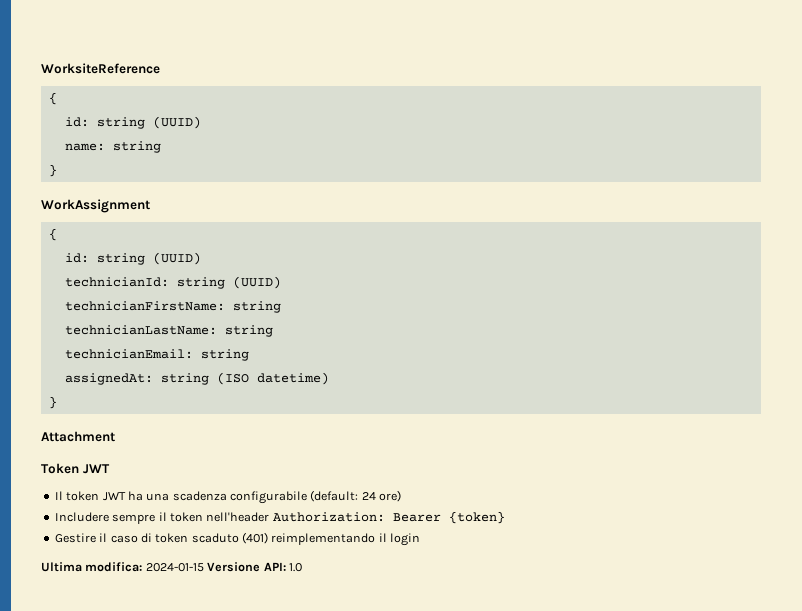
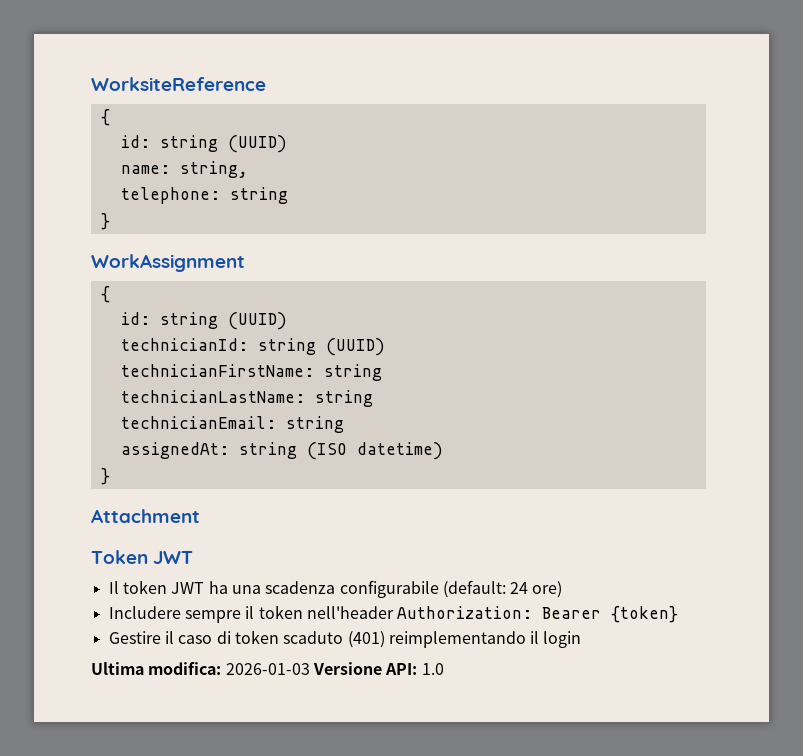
(105, 147) none -> [179,161,248,178] [120,187,220,204] string, // telephone:
[145,563,204,572] 2024-01-15 -> [225,663,310,675] 2026-01-03

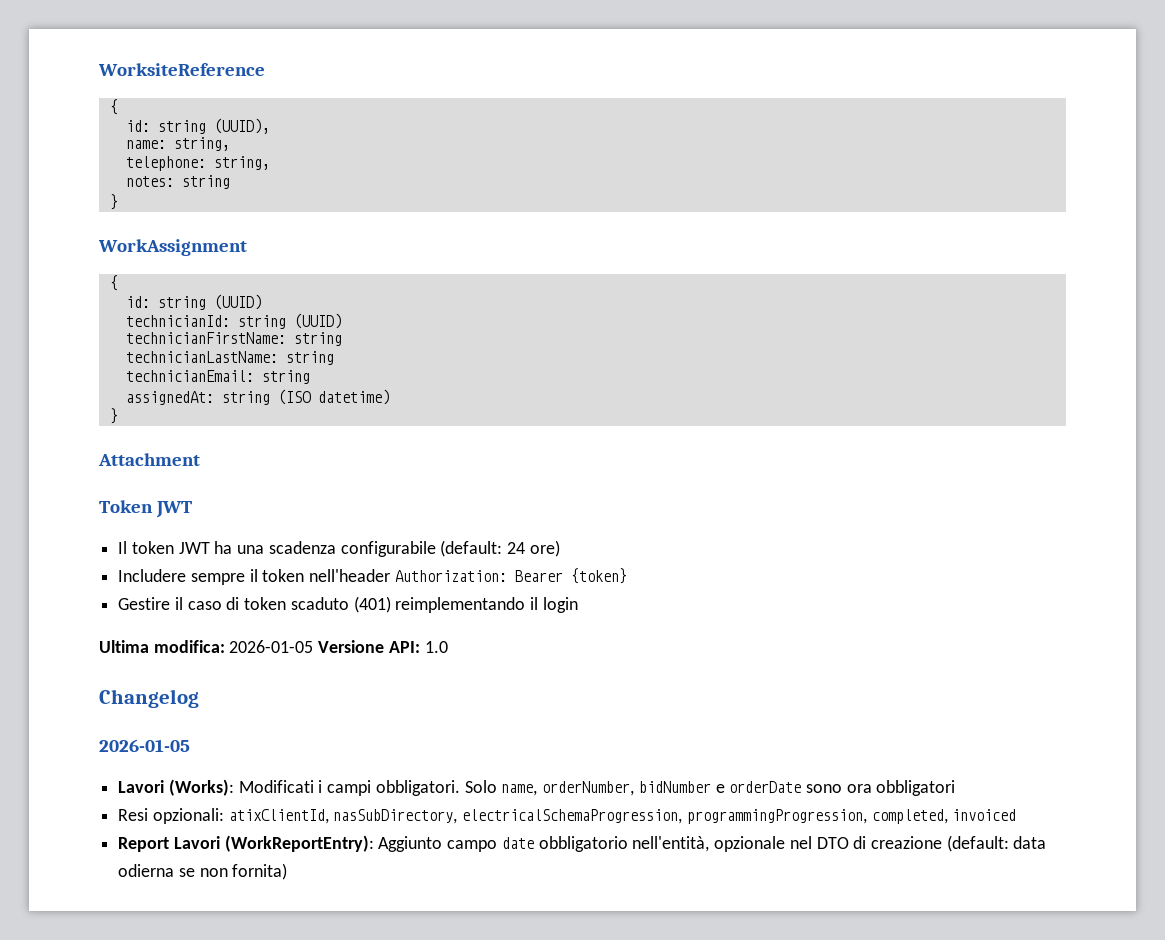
[227,135,287,153] (UUID) -> [213,118,270,134] (UUID),
(220, 195) none -> [213,156,270,170] [125,176,174,187] string, // notes:
[225,663,310,675] 2026-01-03 -> [229,640,314,653] 2026-01-05
(444, 669) none -> [99,689,199,708] [99,739,190,752] [118,779,956,796] [118,808,1017,824] [118,835,1047,852] [118,863,288,880] // Changelog // 2026-01-05 // Lavori (Works): Modificati i campi obbligatori. Solo name, orderNumber, bidNumber e orderDate sono ora obbligatori // Resi opzionali: atixClientId, nasSubDirectory, electricalSchemaProgression, programmingProgression, completed, invoiced // Report Lavori (WorkReportEntry): Aggiunto campo date obbligatorio nell'entità, opzionale nel DTO di creazione (default: data odierna se non fornita)

